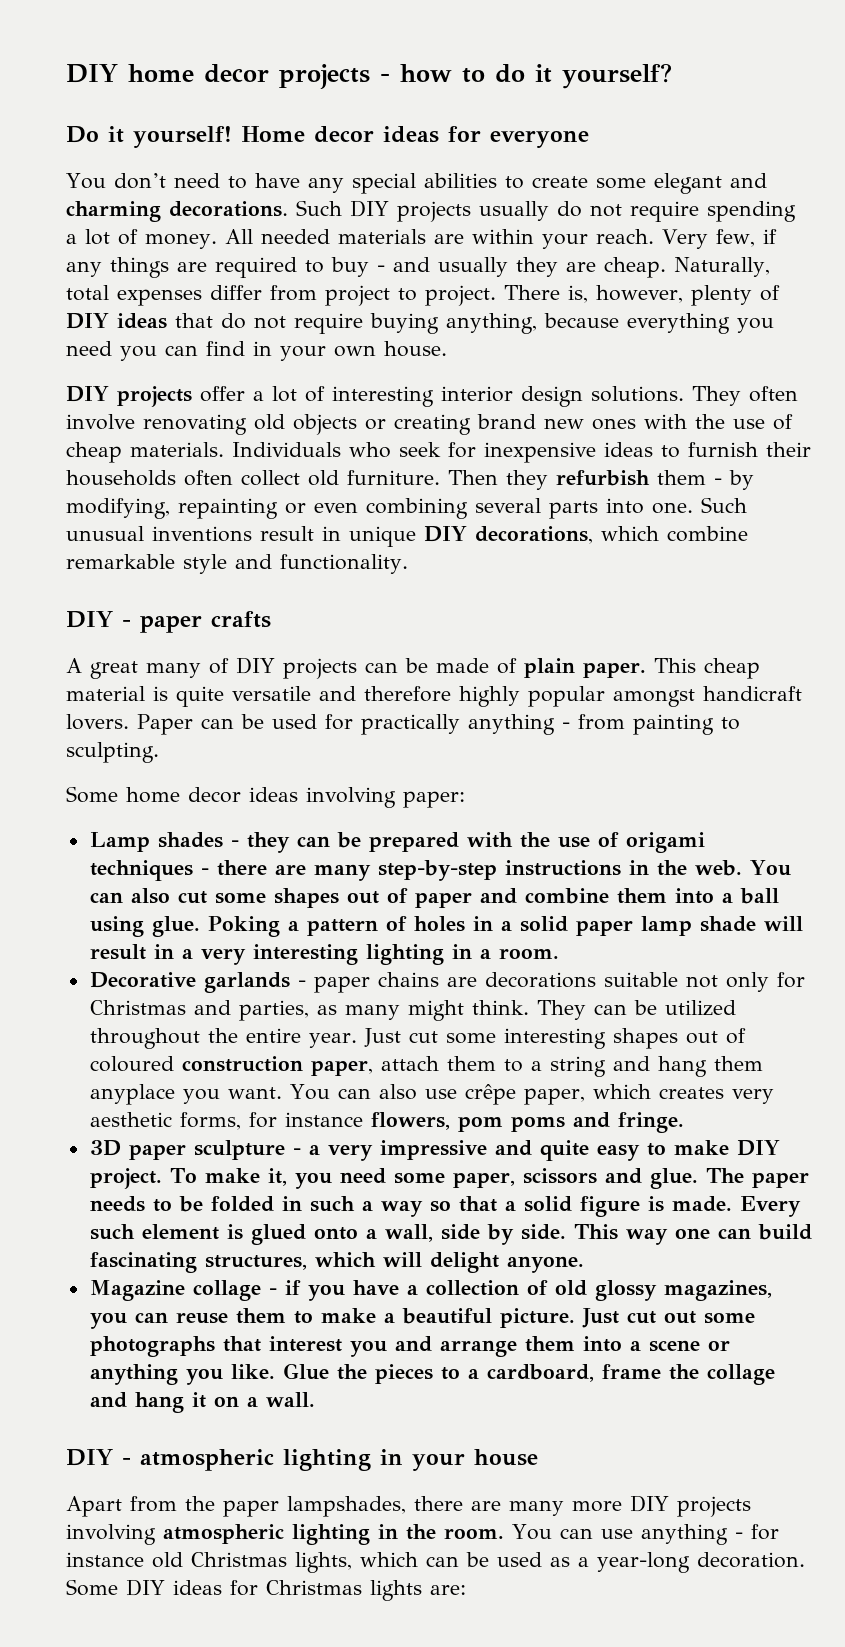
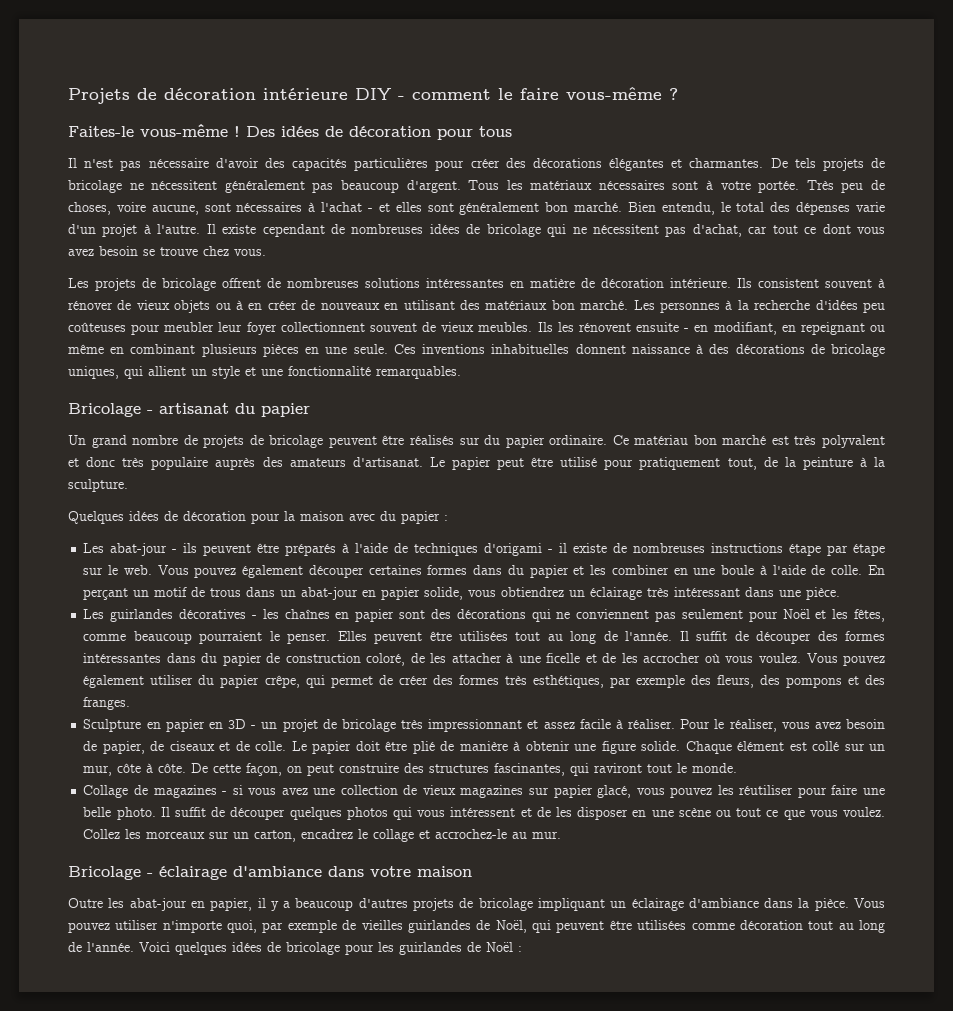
[66,63,672,89] [66,126,590,148] [66,173,767,194] [66,200,796,222] [66,229,777,249] [66,257,770,278] [66,285,780,306] [66,313,774,334] [66,341,447,361] [66,386,798,407] [66,414,793,435] [66,442,811,463] [66,470,754,490] [66,497,747,519] [66,526,748,547] [66,554,408,574] [66,611,271,633] [66,657,760,679] [66,686,802,707] [66,714,740,735] [66,742,159,763] [66,786,465,808] [89,832,705,853] [89,860,791,881] [89,888,779,908] [89,916,803,937] [89,944,559,965] [89,972,805,993] [89,1000,736,1021] [89,1028,746,1049] [89,1056,763,1077] [89,1084,774,1105] [89,1112,684,1133] [89,1140,780,1161] [89,1168,809,1189] [89,1196,801,1217] [89,1224,812,1245] [89,1252,584,1273] [89,1280,772,1301] [89,1308,755,1329] [89,1336,730,1357] [89,1363,775,1385] [89,1392,315,1413] [66,1449,538,1471] [66,1495,751,1517] [66,1524,779,1545] [66,1552,805,1573] [66,1579,466,1601] DIY home decor projects - how to do it yourself? // Do it yourself! Home decor ideas for everyone // You don’t need to have any special abilities to create some elegant and charming decorations. Such DIY projects usually do not require spending a lot of money. All needed materials are within your reach. Very few, if any things are required to buy - and usually they are cheap. Naturally, total expenses differ from project to project. There is, however, plenty of DIY ideas that do not require buying anything, because everything you need you can find in your own house. // DIY projects offer a lot of interesting interior design solutions. They often involve renovating old objects or creating brand new ones with the use of cheap materials. Individuals who seek for inexpensive ideas to furnish their households often collect old furniture. Then they refurbish them - by modifying, repainting or even combining several parts into one. Such unusual inventions result in unique DIY decorations, which combine remarkable style and functionality. // DIY - paper crafts // A great many of DIY projects can be made of plain paper. This cheap material is quite versatile and therefore highly popular amongst handicraft lovers. Paper can be used for practically anything - from painting to sculpting. // Some home decor ideas involving paper: // Lamp shades - they can be prepared with the use of origami techniques - there are many step-by-step instructions in the web. You can also cut some shapes out of paper and combine them into a ball using glue. Poking a pattern of holes in a solid paper lamp shade will result in a very interesting lighting in a room. // Decorative garlands - paper chains are decorations suitable not only for Christmas and parties, as many might think. They can be utilized throughout the entire year. Just cut some interesting shapes out of coloured construction paper, attach them to a string and hang them anyplace you want. You can also use crêpe paper, which creates very aesthetic forms, for instance flowers, pom poms and fringe. // 3D paper sculpture - a very impressive and quite easy to make DIY project. To make it, you need some paper, scissors and glue. The paper needs to be folded in such a way so that a solid figure is made. Every such element is glued onto a wall, side by side. This way one can build fascinating structures, which will delight anyone. // Magazine collage - if you have a collection of old glossy magazines, you can reuse them to make a beautiful picture. Just cut out some photographs that interest you and arrange them into a scene or anything you like. Glue the pieces to a cardboard, frame the collage and hang it on a wall. // DIY - atmospheric lighting in your house // Apart from the paper lampshades, there are many more DIY projects involving atmospheric lighting in the room. You can use anything - for instance old Christmas lights, which can be used as a year-long decoration. Some DIY ideas for Christmas lights are: -> [68,87,678,104] [68,124,512,140] [68,158,885,171] [68,180,886,193] [68,202,886,215] [68,224,886,237] [68,246,266,256] [68,278,885,291] [68,300,885,313] [68,322,885,335] [68,344,886,357] [68,366,461,379] [68,403,310,417] [68,435,885,448] [68,457,886,470] [68,479,128,492] [68,511,448,524] [83,543,886,556] [83,565,885,578] [83,587,841,600] [83,609,886,622] [83,631,886,644] [83,653,886,666] [83,675,885,688] [83,697,131,710] [83,719,885,732] [83,741,886,754] [83,763,738,776] [83,785,886,798] [83,807,886,820] [83,829,562,842] [68,866,472,880] [68,898,885,911] [68,920,885,933] [68,942,522,955] Projets de décoration intérieure DIY - comment le faire vous-même ? // Faites-le vous-même ! Des idées de décoration pour tous // Il n'est pas nécessaire d'avoir des capacités particulières pour créer des décorations élégantes et charmantes. De tels projets de bricolage ne nécessitent généralement pas beaucoup d'argent. Tous les matériaux nécessaires sont à votre portée. Très peu de choses, voire aucune, sont nécessaires à l'achat - et elles sont généralement bon marché. Bien entendu, le total des dépenses varie d'un projet à l'autre. Il existe cependant de nombreuses idées de bricolage qui ne nécessitent pas d'achat, car tout ce dont vous avez besoin se trouve chez vous. // Les projets de bricolage offrent de nombreuses solutions intéressantes en matière de décoration intérieure. Ils consistent souvent à rénover de vieux objets ou à en créer de nouveaux en utilisant des matériaux bon marché. Les personnes à la recherche d'idées peu coûteuses pour meubler leur foyer collectionnent souvent de vieux meubles. Ils les rénovent ensuite - en modifiant, en repeignant ou même en combinant plusieurs pièces en une seule. Ces inventions inhabituelles donnent naissance à des décorations de bricolage uniques, qui allient un style et une fonctionnalité remarquables. // Bricolage - artisanat du papier // Un grand nombre de projets de bricolage peuvent être réalisés sur du papier ordinaire. Ce matériau bon marché est très polyvalent et donc très populaire auprès des amateurs d'artisanat. Le papier peut être utilisé pour pratiquement tout, de la peinture à la sculpture. // Quelques idées de décoration pour la maison avec du papier : // Les abat-jour - ils peuvent être préparés à l'aide de techniques d'origami - il existe de nombreuses instructions étape par étape sur le web. Vous pouvez également découper certaines formes dans du papier et les combiner en une boule à l'aide de colle. En perçant un motif de trous dans un abat-jour en papier solide, vous obtiendrez un éclairage très intéressant dans une pièce. // Les guirlandes décoratives - les chaînes en papier sont des décorations qui ne conviennent pas seulement pour Noël et les fêtes, comme beaucoup pourraient le penser. Elles peuvent être utilisées tout au long de l'année. Il suffit de découper des formes intéressantes dans du papier de construction coloré, de les attacher à une ficelle et de les accrocher où vous voulez. Vous pouvez également utiliser du papier crêpe, qui permet de créer des formes très esthétiques, par exemple des fleurs, des pompons et des franges. // Sculpture en papier en 3D - un projet de bricolage très impressionnant et assez facile à réaliser. Pour le réaliser, vous avez besoin de papier, de ciseaux et de colle. Le papier doit être plié de manière à obtenir une figure solide. Chaque élément est collé sur un mur, côte à côte. De cette façon, on peut construire des structures fascinantes, qui raviront tout le monde. // Collage de magazines - si vous avez une collection de vieux magazines sur papier glacé, vous pouvez les réutiliser pour faire une belle photo. Il suffit de découper quelques photos qui vous intéressent et de les disposer en une scène ou tout ce que vous voulez. Collez les morceaux sur un carton, encadrez le collage et accrochez-le au mur. // Bricolage - éclairage d'ambiance dans votre maison // Outre les abat-jour en papier, il y a beaucoup d'autres projets de bricolage impliquant un éclairage d'ambiance dans la pièce. Vous pouvez utiliser n'importe quoi, par exemple de vieilles guirlandes de Noël, qui peuvent être utilisées comme décoration tout au long de l'année. Voici quelques idées de bricolage pour les guirlandes de Noël :

